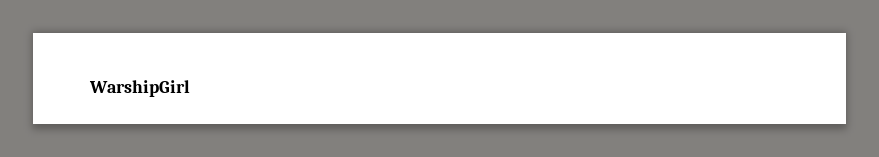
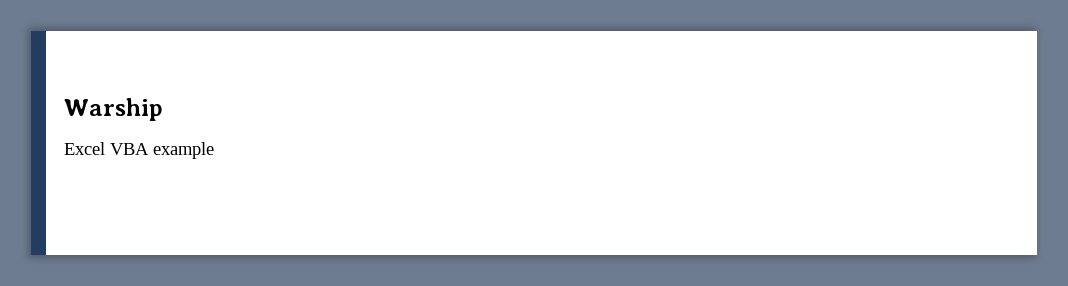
[89,80,190,97] WarshipGirl -> [64,98,163,121] [64,142,214,159] Warship // Excel VBA example

